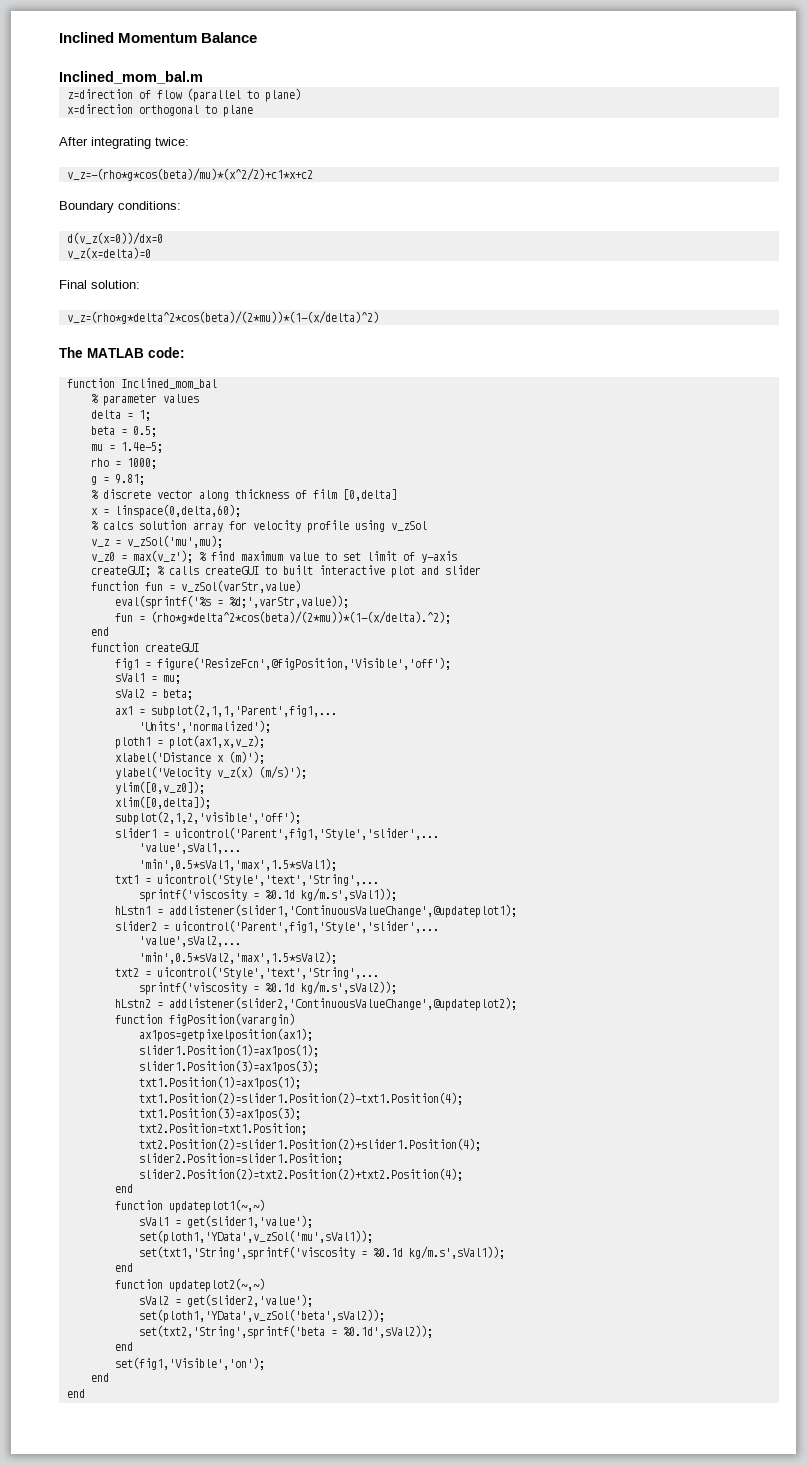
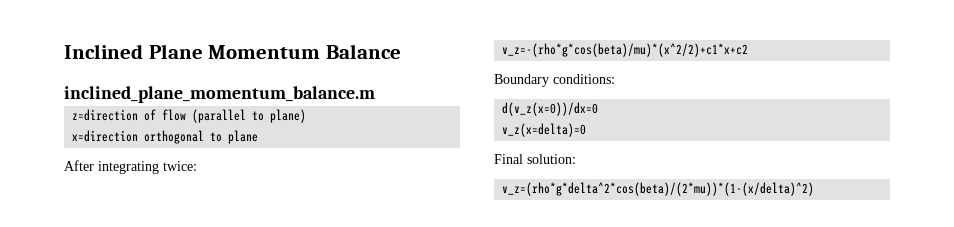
(114, 37) none -> [148,44,203,59] Plane
[59,71,203,84] Inclined_mom_bal.m -> [64,86,375,103] inclined_plane_momentum_balance.m
[59,347,185,358] [66,378,217,389] [90,394,199,406] [90,410,151,421] [90,426,157,437] [90,442,163,453] [90,458,157,469] [90,474,145,485] [90,489,397,501] [90,504,241,518] [90,520,427,533] [90,535,223,548] [90,550,457,563] [90,565,481,578] [90,580,301,593] [114,595,349,609] [114,611,451,624] [90,627,109,636] [90,642,199,652] [114,657,451,670] [114,673,181,684] [114,689,193,700] [114,704,337,718] [138,720,271,733] [114,735,265,749] [114,751,265,764] [114,766,307,779] [114,781,205,794] [114,796,211,809] [114,811,301,825] [114,827,439,840] [138,843,241,854] [138,858,337,871] [114,873,379,886] [138,888,397,902] [114,904,517,918] [114,920,439,933] [138,936,241,947] [138,951,337,964] [114,966,379,979] [138,981,397,995] [114,997,517,1011] [114,1013,295,1026] [138,1028,313,1042] [138,1044,319,1058] [138,1060,319,1074] [138,1076,301,1090] [138,1092,463,1105] [138,1107,301,1121] [138,1123,307,1135] [138,1138,481,1151] [138,1153,343,1165] [138,1168,463,1181] [114,1184,133,1193] [114,1199,265,1213] [138,1215,313,1228] [138,1230,373,1244] [138,1246,505,1260] [114,1263,133,1272] [114,1278,265,1292] [138,1294,313,1307] [138,1309,385,1323] [138,1325,433,1339] [114,1342,133,1351] [114,1357,265,1370] [90,1373,109,1382] [66,1389,85,1398] // The MATLAB code: // function Inclined_mom_bal // % parameter values // delta = 1; // beta = 0.5; // mu = 1.4e-5; // rho = 1000; // g = 9.81; // % discrete vector along thickness of film [0,delta] // x = linspace(0,delta,60); // % calcs solution array for velocity profile using v_zSol // v_z = v_zSol('mu',mu); // v_z0 = max(v_z'); % find maximum value to set limit of y-axis // createGUI; % calls createGUI to built interactive plot and slider // function fun = v_zSol(varStr,value) // eval(sprintf('%s = %d;',varStr,value)); // fun = (rho*g*delta^2*cos(beta)/(2*mu))*(1-(x/delta).^2); // end // function createGUI // fig1 = figure('ResizeFcn',@figPosition,'Visible','off'); // sVal1 = mu; // sVal2 = beta; // ax1 = subplot(2,1,1,'Parent',fig1,... // 'Units','normalized'); // ploth1 = plot(ax1,x,v_z); // xlabel('Distance x (m)'); // ylabel('Velocity v_z(x) (m/s)'); // ylim([0,v_z0]); // xlim([0,delta]); // subplot(2,1,2,'visible','off'); // slider1 = uicontrol('Parent',fig1,'Style','slider',... // 'value',sVal1,... // 'min',0.5*sVal1,'max',1.5*sVal1); // txt1 = uicontrol('Style','text','String',... // sprintf('viscosity = %0.1d kg/m.s',sVal1)); // hLstn1 = addlistener(slider1,'ContinuousValueChange',@updateplot1); // slider2 = uicontrol('Parent',fig1,'Style','slider',... // 'value',sVal2,... // 'min',0.5*sVal2,'max',1.5*sVal2); // txt2 = uicontrol('Style','text','String',... // sprintf('viscosity = %0.1d kg/m.s',sVal2)); // hLstn2 = addlistener(slider2,'ContinuousValueChange',@updateplot2); // function figPosition(varargin) // ax1pos=getpixelposition(ax1); // slider1.Position(1)=ax1pos(1); // slider1.Position(3)=ax1pos(3); // txt1.Position(1)=ax1pos(1); // txt1.Position(2)=slider1.Position(2)-txt1.Position(4); // txt1.Position(3)=ax1pos(3); // txt2.Position=txt1.Position; // txt2.Position(2)=slider1.Position(2)+slider1.Position(4); // slider2.Position=slider1.Position; // slider2.Position(2)=txt2.Position(2)+txt2.Position(4); // end // function updateplot1(~,~) // sVal1 = get(slider1,'value'); // set(ploth1,'YData',v_zSol('mu',sVal1)); // set(txt1,'String',sprintf('viscosity = %0.1d kg/m.s',sVal1)); // end // function updateplot2(~,~) // sVal2 = get(slider2,'value'); // set(ploth1,'YData',v_zSol('beta',sVal2)); // set(txt2,'String',sprintf('beta = %0.1d',sVal2)); // end // set(fig1,'Visible','on'); // end // end -> (815, 189) none

